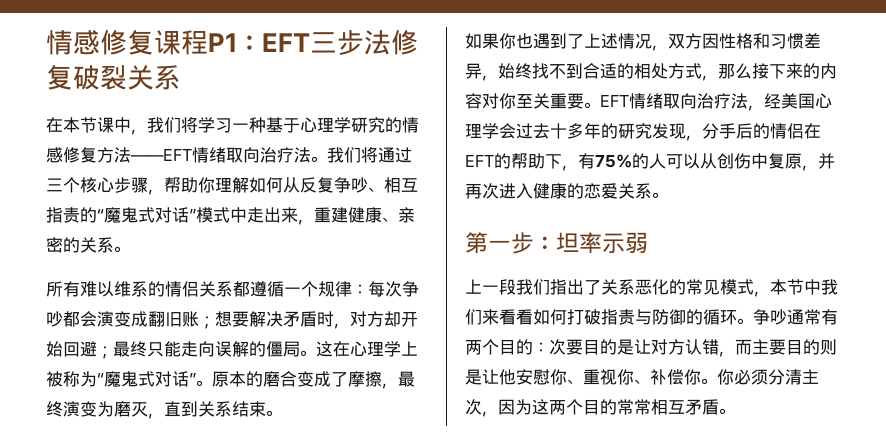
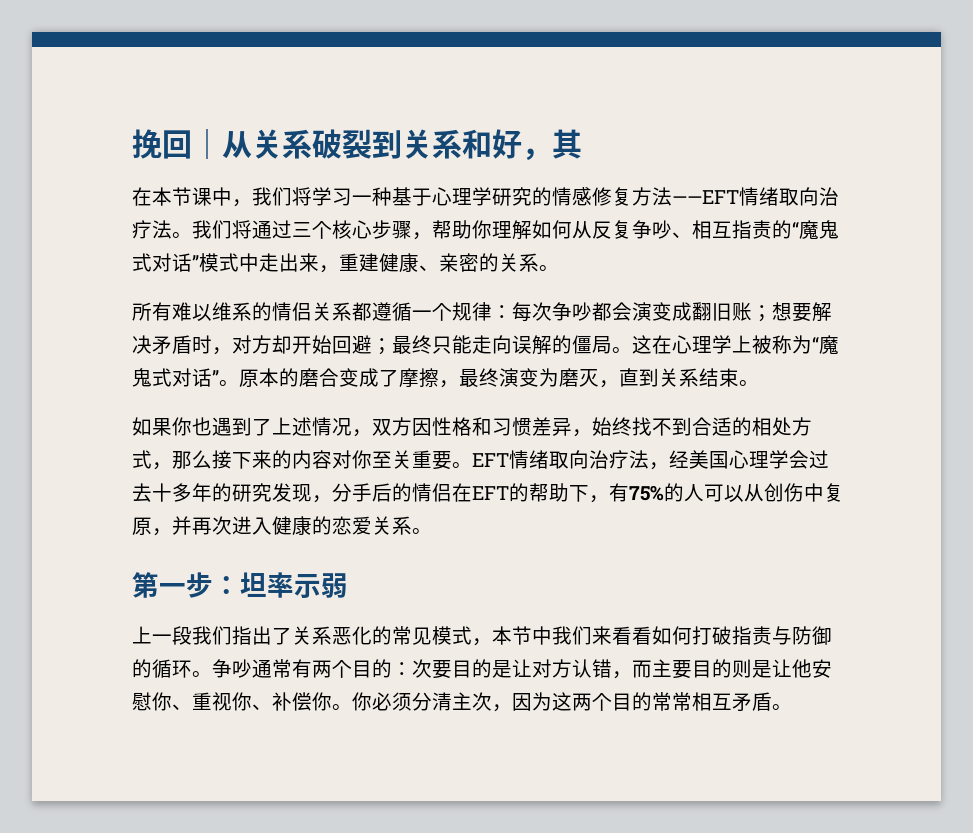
[46,29,418,55] [46,65,181,90] 情感修复课程P1：EFT三步法修复破裂关系 -> [132,129,582,161] 挽回｜从关系破裂到关系和好，其

